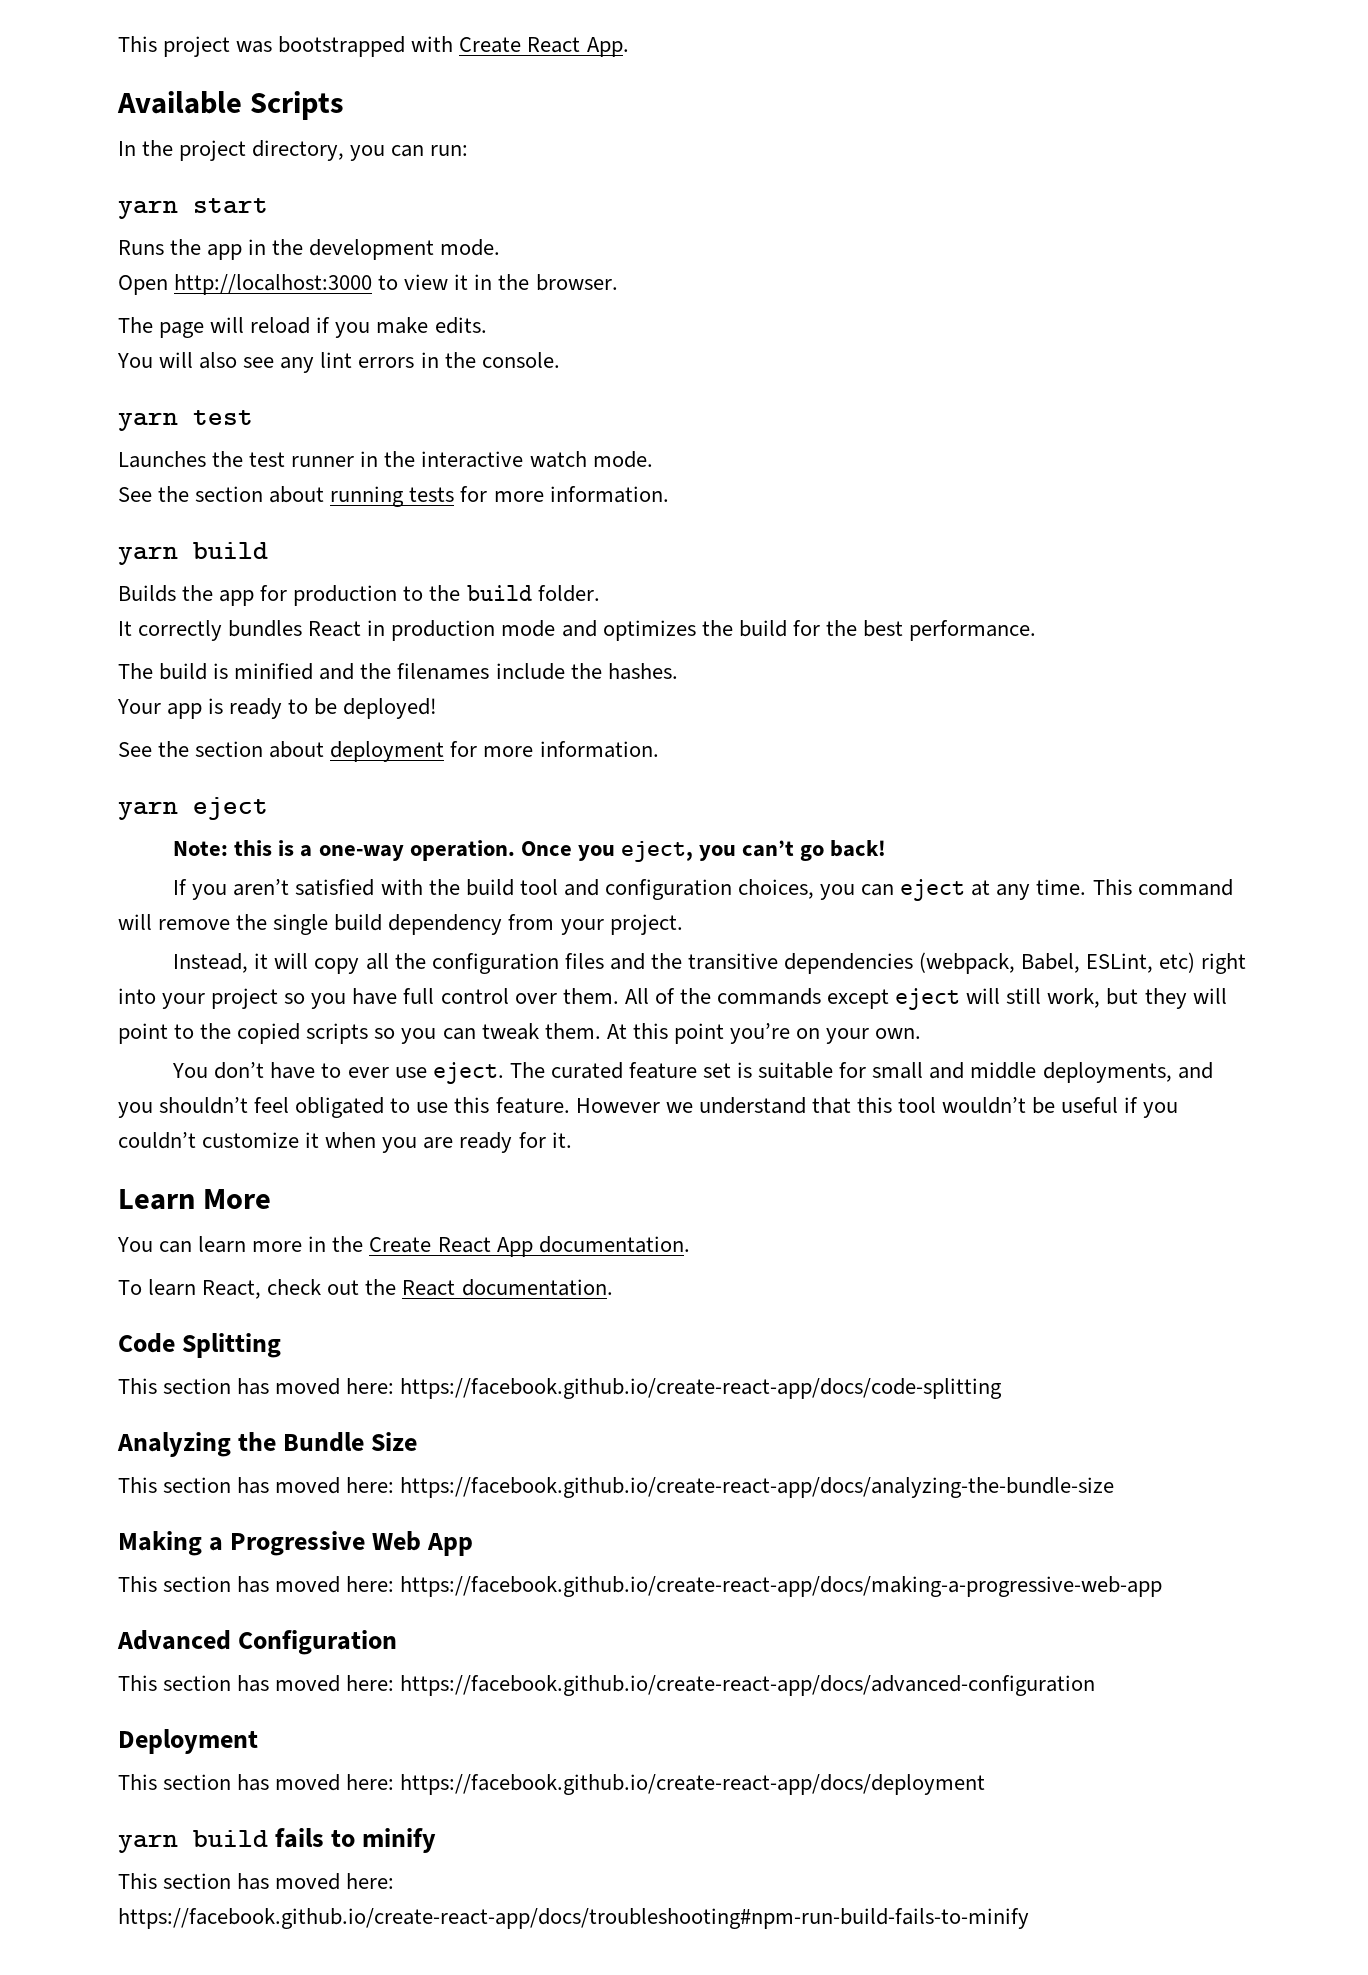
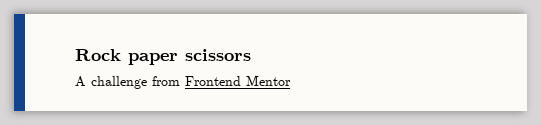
[118,36,629,57] [117,91,345,120] [118,140,469,161] [118,198,268,219] [118,239,501,260] [118,274,618,295] [118,317,487,338] [117,352,560,373] [118,410,253,431] [118,451,653,468] [118,486,669,507] [118,542,268,565] [118,585,600,606] [118,620,1037,641] [118,663,678,680] [117,698,438,719] [118,741,659,762] [118,797,268,820] [173,840,887,862] [173,879,1233,901] [118,914,683,935] [173,952,1247,974] [118,988,1227,1010] [118,1023,922,1044] [172,1062,1213,1084] [118,1097,1179,1118] [118,1132,572,1153] [118,1189,272,1210] [117,1236,690,1257] [118,1279,613,1299] [118,1333,282,1358] [118,1378,1003,1399] [117,1432,418,1457] [118,1477,1115,1498] [118,1531,474,1556] [118,1576,1163,1597] [117,1630,398,1655] [118,1675,1096,1696] [118,1729,258,1754] [118,1774,986,1795] [118,1828,437,1853] [118,1873,395,1890] [118,1908,1029,1929] This project was bootstrapped with Create React App. // Available Scripts // In the project directory, you can run: // yarn start // Runs the app in the development mode. // Open http://localhost:3000 to view it in the browser. // The page will reload if you make edits. // You will also see any lint errors in the console. // yarn test // Launches the test runner in the interactive watch mode. // See the section about running tests for more information. // yarn build // Builds the app for production to the build folder. // It correctly bundles React in production mode and optimizes the build for the best performance. // The build is minified and the filenames include the hashes. // Your app is ready to be deployed! // See the section about deployment for more information. // yarn eject // Note: this is a one-way operation. Once you eject, you can’t go back! // If you aren’t satisfied with the build tool and configuration choices, you can eject at any time. This command will remove the single build dependency from your project. // Instead, it will copy all the configuration files and the transitive dependencies (webpack, Babel, ESLint, etc) right into your project so you have full control over them. All of the commands except eject will still work, but they will point to the copied scripts so you can tweak them. At this point you’re on your own. // You don’t have to ever use eject. The curated feature set is suitable for small and middle deployments, and you shouldn’t feel obligated to use this feature. However we understand that this tool wouldn’t be useful if you couldn’t customize it when you are ready for it. // Learn More // You can learn more in the Create React App documentation. // To learn React, check out the React documentation. // Code Splitting // This section has moved here: https://facebook.github.io/create-react-app/docs/code-splitting // Analyzing the Bundle Size // This section has moved here: https://facebook.github.io/create-react-app/docs/analyzing-the-bundle-size // Making a Progressive Web App // This section has moved here: https://facebook.github.io/create-react-app/docs/making-a-progressive-web-app // Advanced Configuration // This section has moved here: https://facebook.github.io/create-react-app/docs/advanced-configuration // Deployment // This section has moved here: https://facebook.github.io/create-react-app/docs/deployment // yarn build fails to minify // This section has moved here: https://facebook.github.io/create-react-app/docs/troubleshooting#npm-run-build-fails-to-minify -> [75,49,251,65] [75,75,291,89] Rock paper scissors // A challenge from Frontend Mentor

